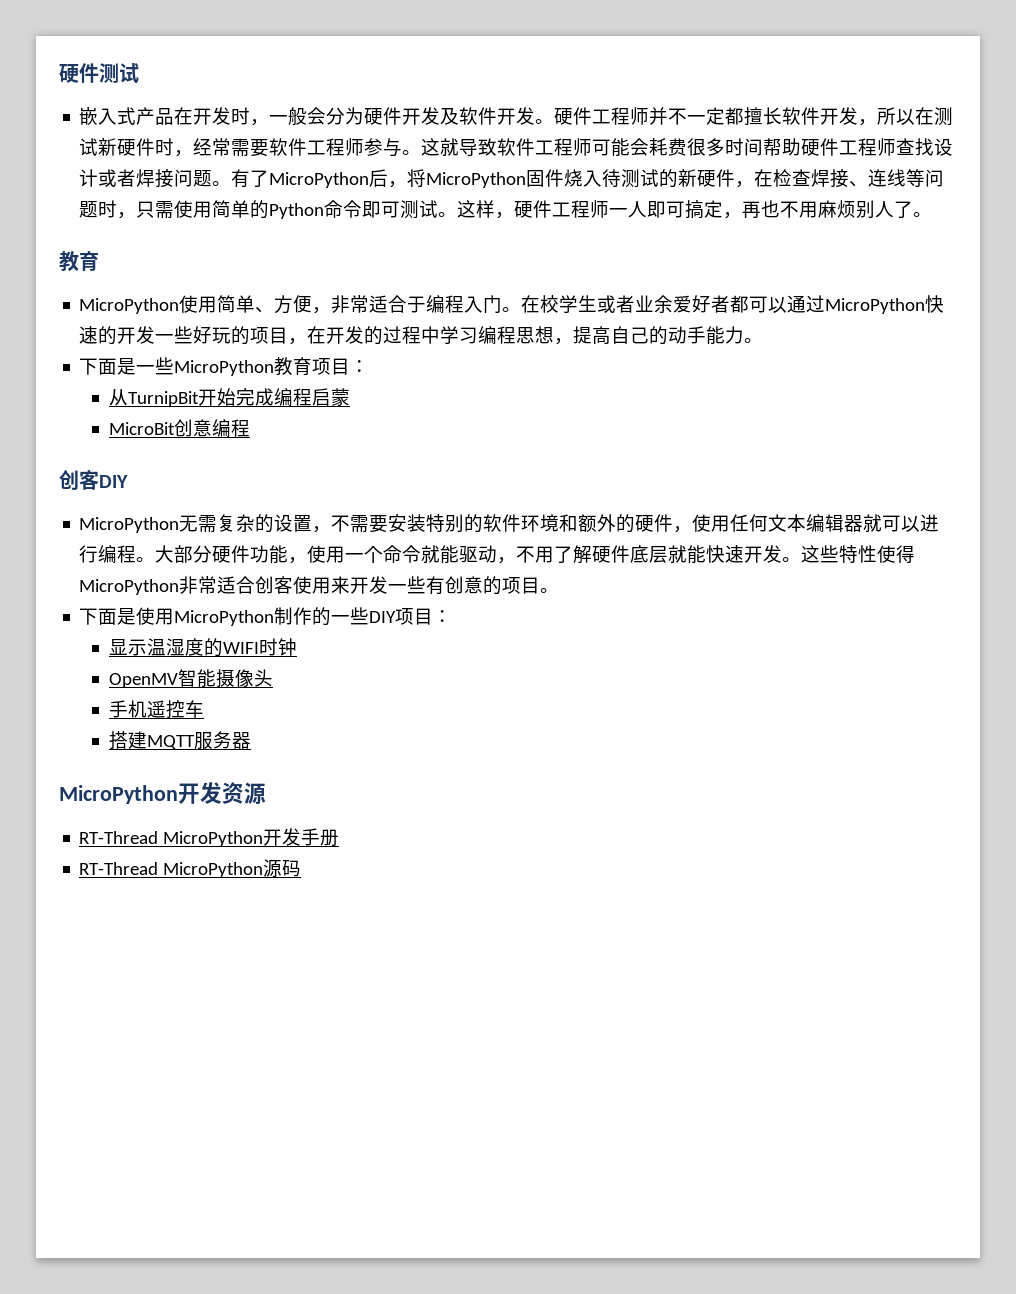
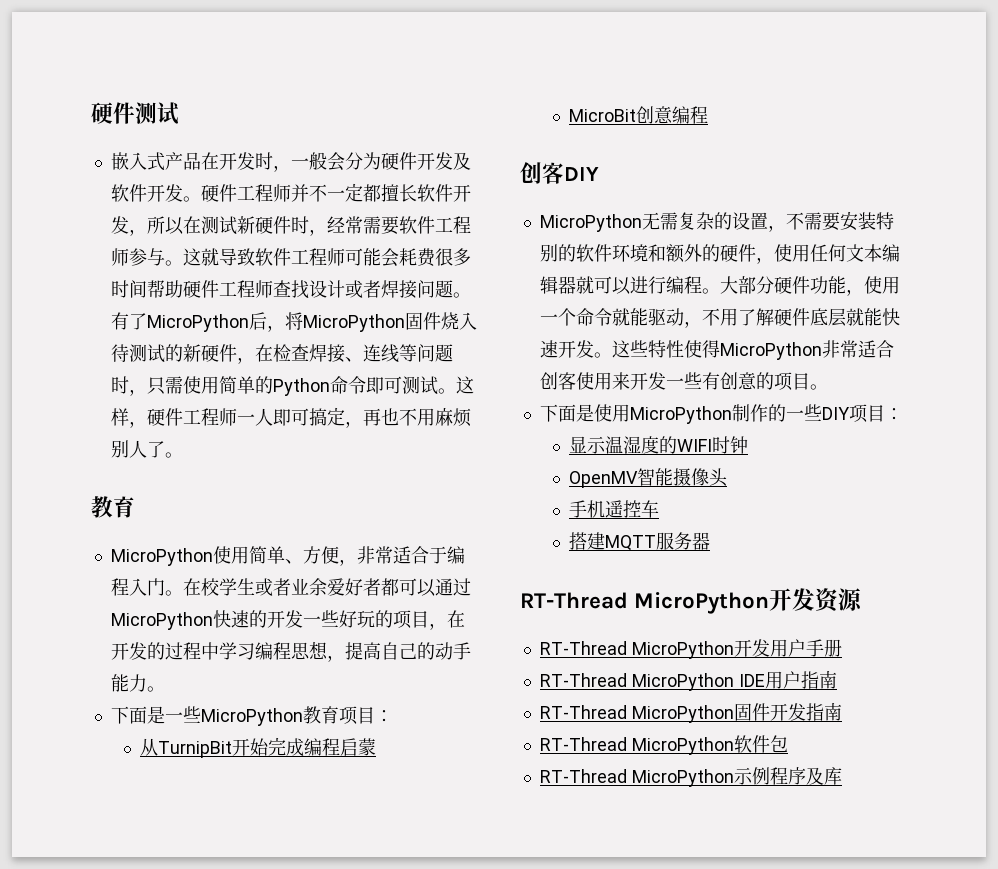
(251, 740) none -> [520,592,628,609] RT-Thread
(302, 837) none -> [769,639,806,657] 用户
[263,859,302,878] 源码 -> [738,670,837,689] [539,702,842,723] [539,735,788,755] [539,767,842,787] IDE用户指南 // RT-Thread MicroPython固件开发指南 // RT-Thread MicroPython软件包 // RT-Thread MicroPython示例程序及库

